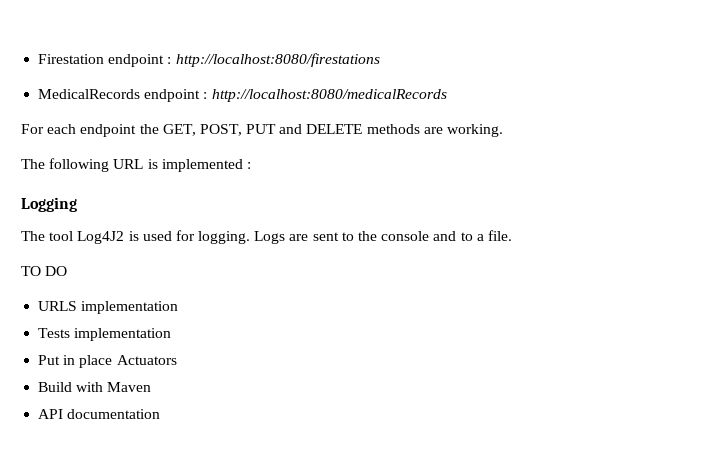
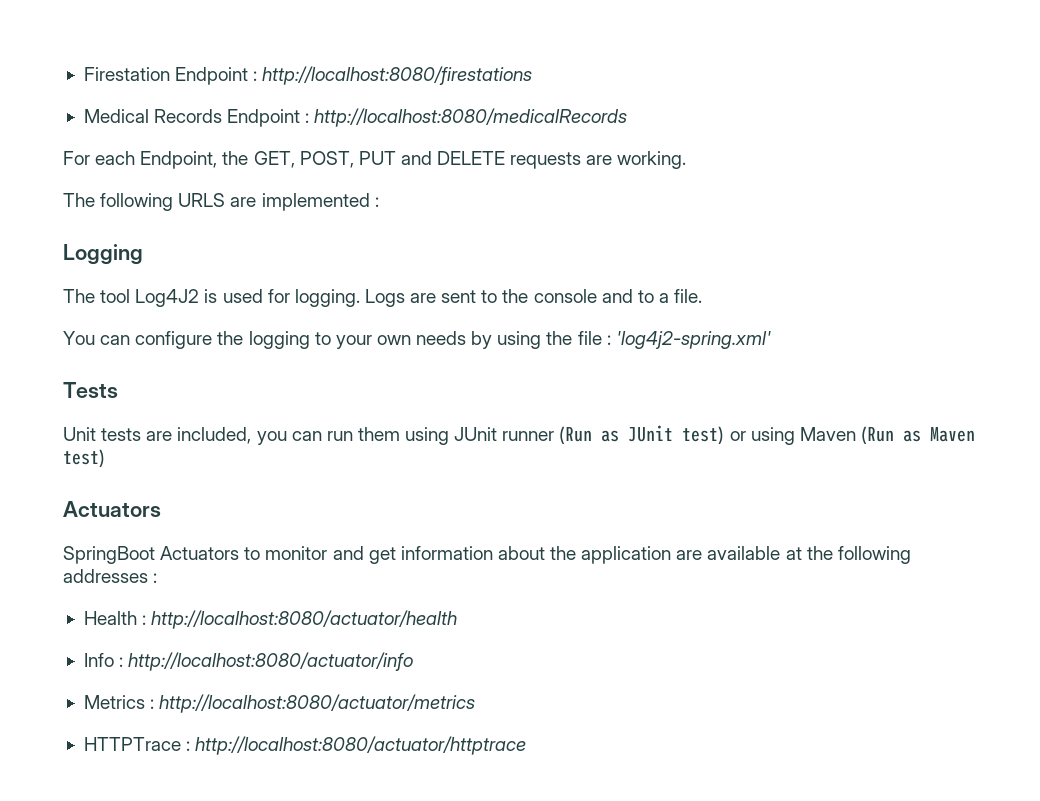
[108,54,165,67] endpoint -> [175,67,249,85] Endpoint
[38,89,201,102] MedicalRecords endpoint -> [83,109,301,127] Medical Records Endpoint
[80,124,137,137] endpoint -> [140,151,218,169] Endpoint,
[366,124,420,134] methods -> [510,152,582,169] requests
[113,159,158,169] URL is -> [178,193,257,207] URLS are
[21,266,68,276] [38,301,179,314] [38,328,172,341] [38,355,177,368] [38,382,152,392] [38,409,161,419] TO DO // URLS implementation // Tests implementation // Put in place Actuators // Build with Maven // API documentation -> [63,331,771,349] [63,382,118,398] [63,425,975,445] [63,449,105,467] [63,501,161,517] [63,546,911,564] [63,569,158,583] [83,610,458,629] [83,652,414,671] [83,694,476,713] [83,736,527,755] You can configure the logging to your own needs by using the file : 'log4j2-spring.xml' // Tests // Unit tests are included, you can run them using JUnit runner (Run as JUnit test) or using Maven (Run as Maven test) // Actuators // SpringBoot Actuators to monitor and get information about the application are available at the following addresses : // Health : http://localhost:8080/actuator/health // Info : http://localhost:8080/actuator/info // Metrics : http://localhost:8080/actuator/metrics // HTTPTrace : http://localhost:8080/actuator/httptrace

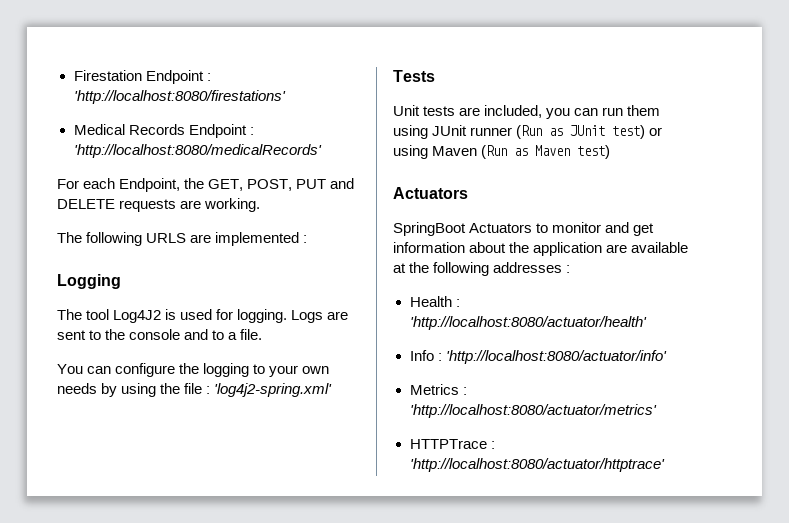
[262,66,533,85] http://localhost:8080/firestations -> [73,90,286,104] 'http://localhost:8080/firestations'
[314,108,628,127] http://localhost:8080/medicalRecords -> [73,144,322,158] 'http://localhost:8080/medicalRecords'
[151,610,458,629] http://localhost:8080/actuator/health -> [409,316,647,330] 'http://localhost:8080/actuator/health'
[128,652,414,671] http://localhost:8080/actuator/info -> [445,350,667,364] 'http://localhost:8080/actuator/info'
[159,694,476,713] http://localhost:8080/actuator/metrics -> [409,404,657,418] 'http://localhost:8080/actuator/metrics'
[195,736,527,755] http://localhost:8080/actuator/httptrace -> [409,458,665,472] 'http://localhost:8080/actuator/httptrace'

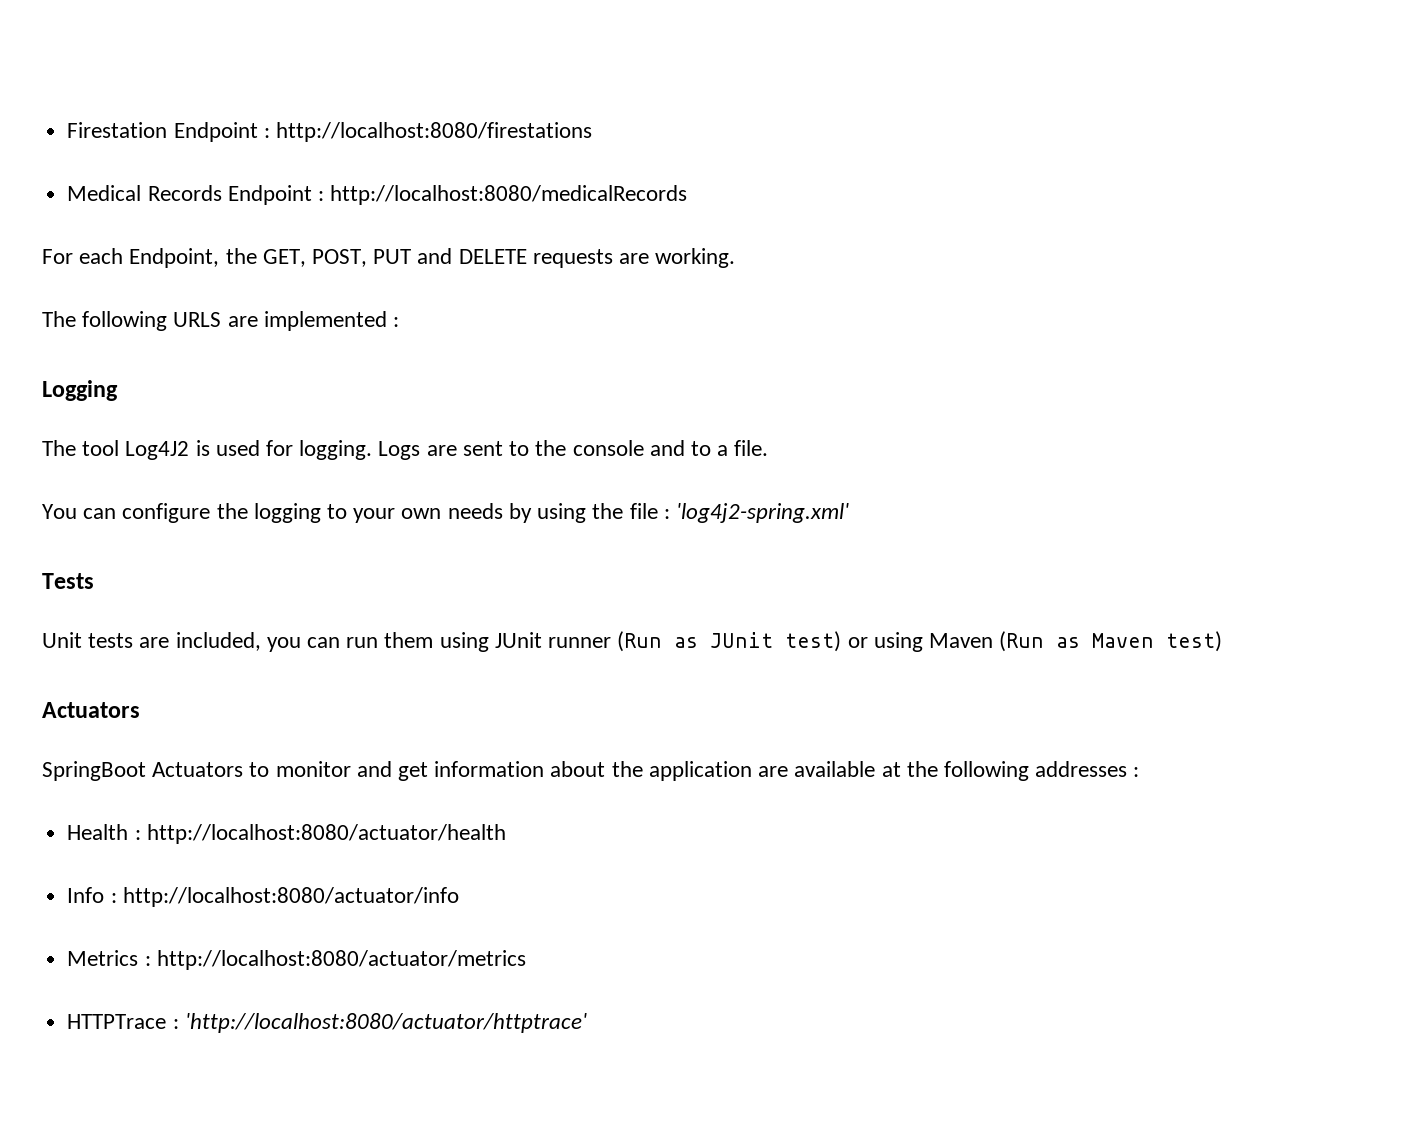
[73,90,286,104] 'http://localhost:8080/firestations' -> [275,122,592,142] http://localhost:8080/firestations
[73,144,322,158] 'http://localhost:8080/medicalRecords' -> [330,185,688,205] http://localhost:8080/medicalRecords
[409,316,647,330] 'http://localhost:8080/actuator/health' -> [146,824,506,844] http://localhost:8080/actuator/health
[445,350,667,364] 'http://localhost:8080/actuator/info' -> [122,887,459,907] http://localhost:8080/actuator/info
[409,404,657,418] 'http://localhost:8080/actuator/metrics' -> [156,950,526,970] http://localhost:8080/actuator/metrics

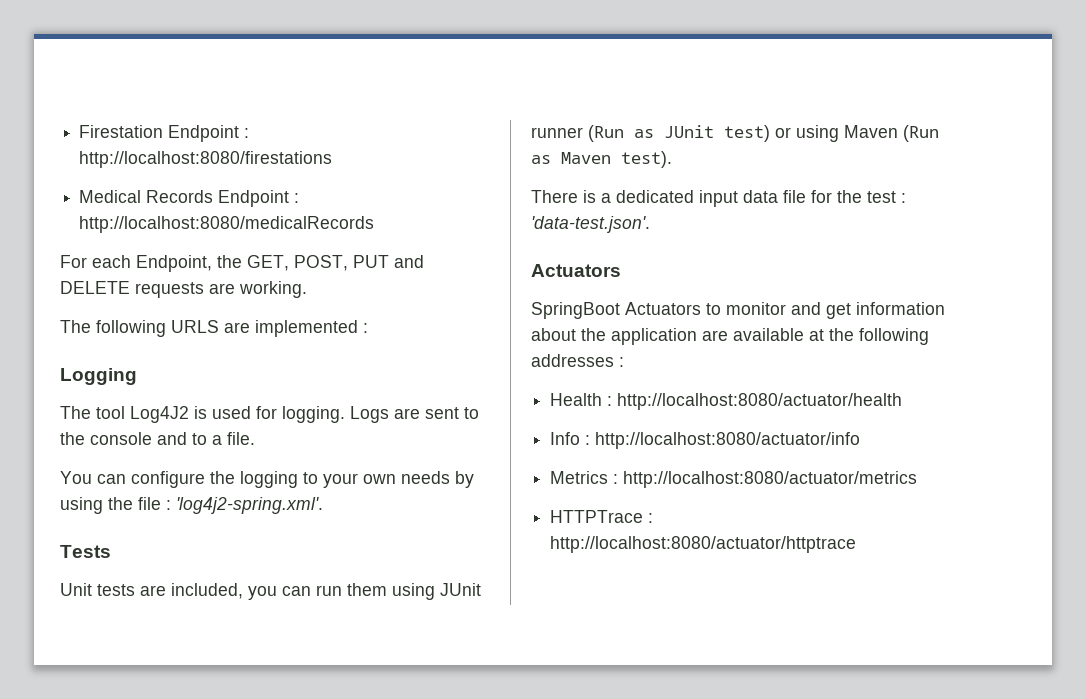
[675,503,849,523] 'log4j2-spring.xml' -> [176,497,323,514] 'log4j2-spring.xml'.
[1166,631,1223,652] test) -> [621,151,672,168] [531,190,906,207] [531,216,650,233] test). // There is a dedicated input data file for the test : 'data-test.json'.
[184,1013,587,1033] 'http://localhost:8080/actuator/httptrace' -> [550,536,857,553] http://localhost:8080/actuator/httptrace

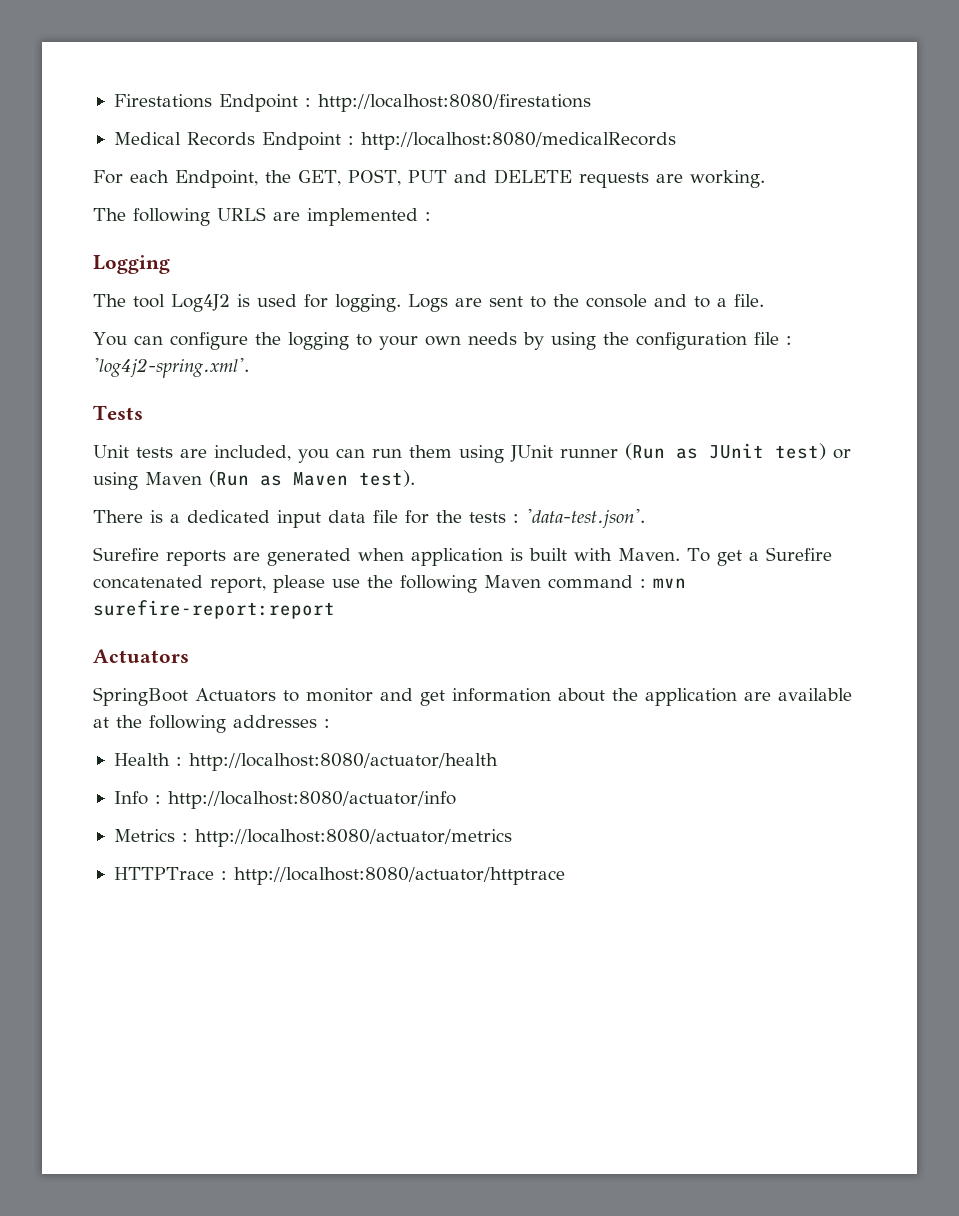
[79,125,164,138] Firestation -> [113,94,212,108] Firestations
(133, 503) none -> [635,332,747,350] configuration
[867,191,896,203] test -> [469,512,506,523] tests
(650, 224) none -> [93,547,832,566] [93,575,686,593] [93,600,335,619] // Surefire reports are generated when application is built with Maven. To get a Surefire concatenated report, please use the following Maven command : mvn surefire-report:report

